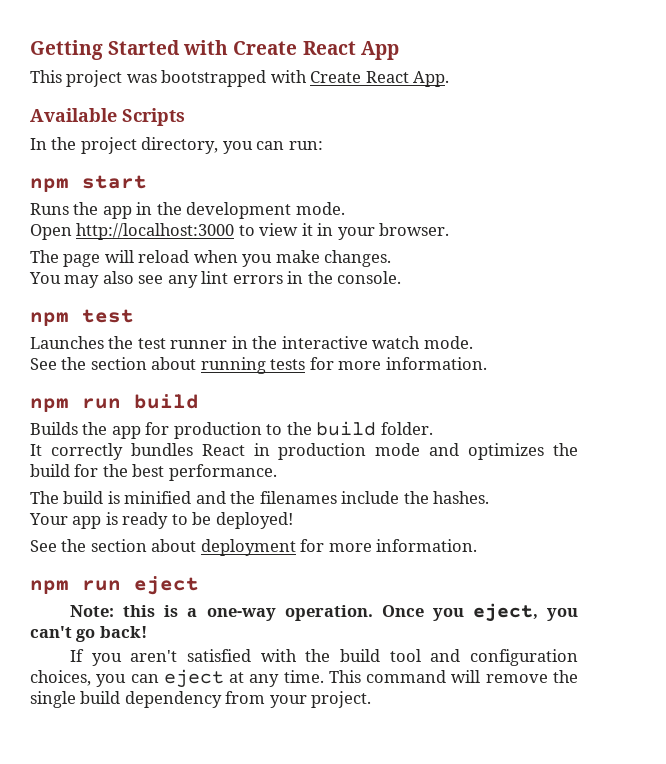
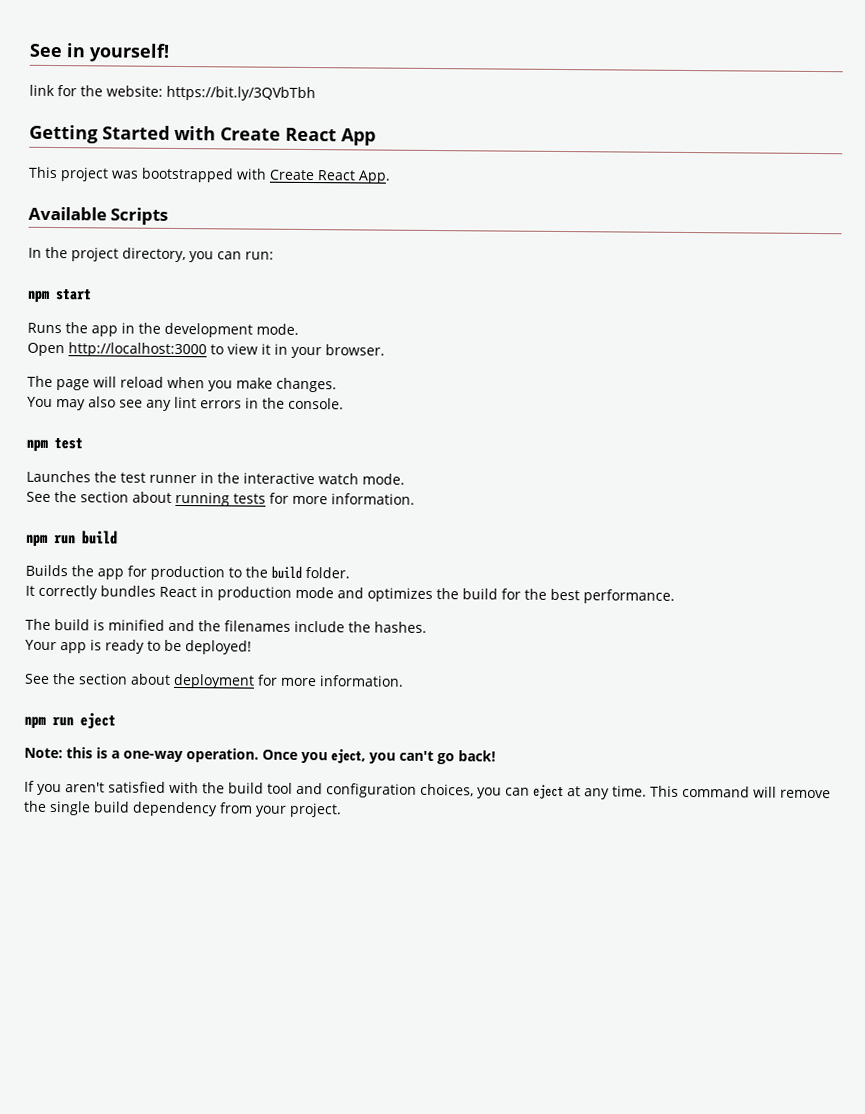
(30, 50) none -> [29,43,170,62] [29,84,316,102] See in yourself! // link for the website: https://bit.ly/3QVbTbh //

